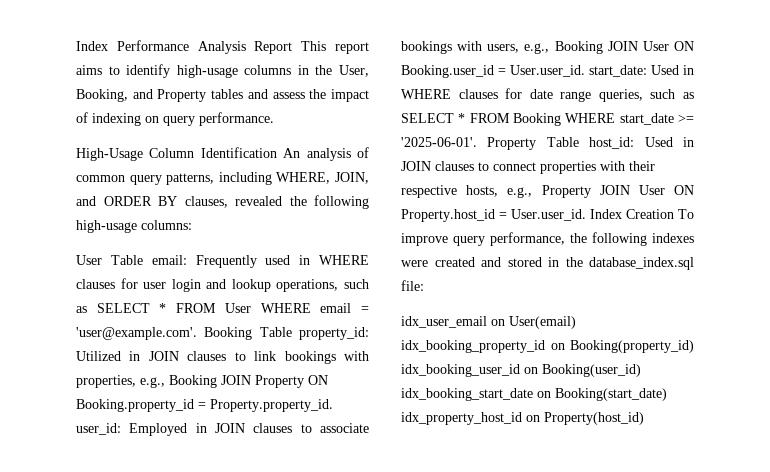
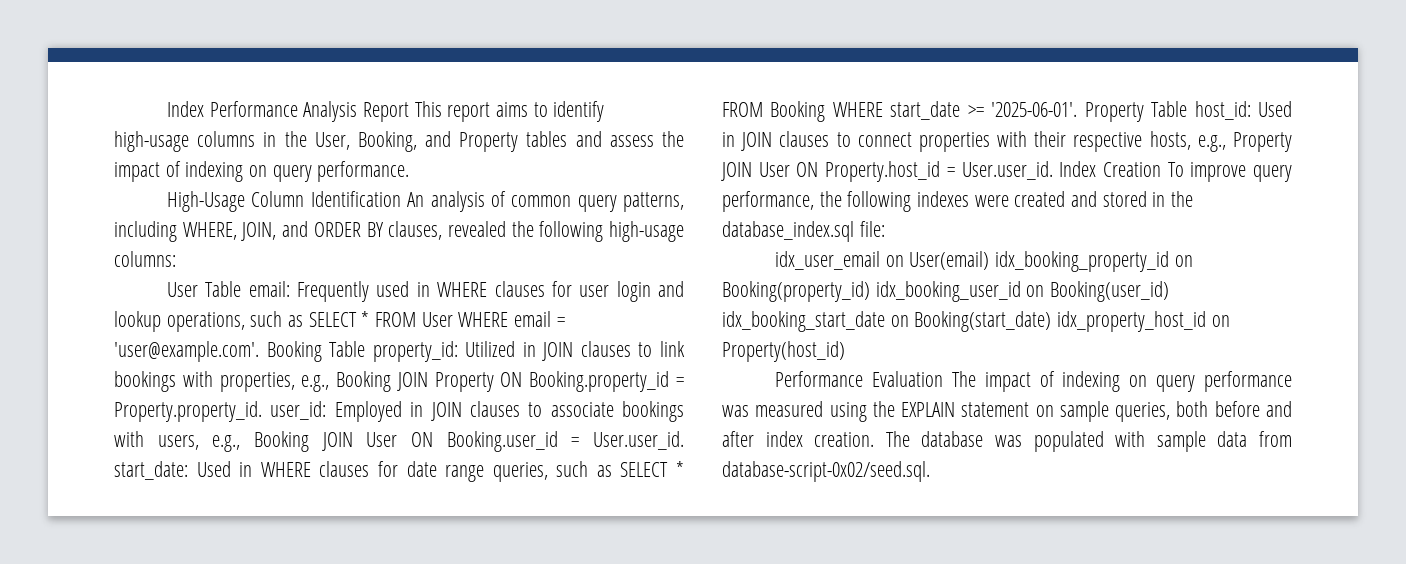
(644, 418) none -> [774,371,1292,392] [722,401,1292,422] [722,431,1292,452] [722,461,930,482] // Performance Evaluation The impact of indexing on query performance was measured using the EXPLAIN statement on sample queries, both before and after index creation. The database was populated with sample data from database-script-0x02/seed.sql.

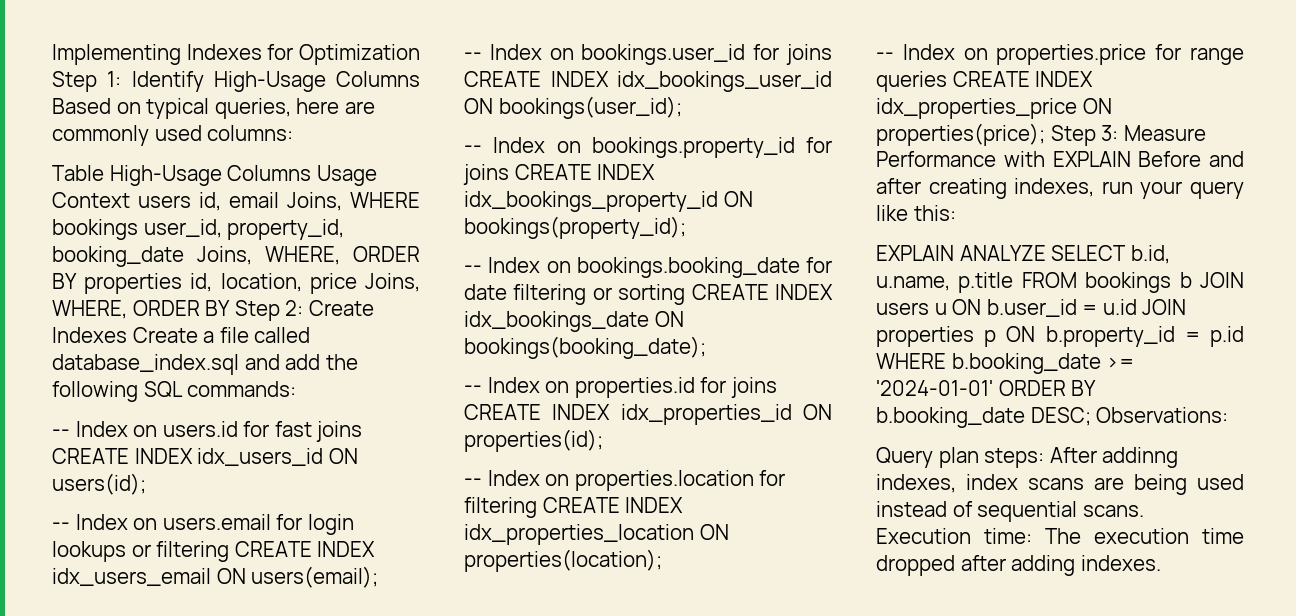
[166,101,605,122] [114,131,684,152] [114,161,410,182] [166,191,684,212] [114,221,684,242] [114,251,176,267] [166,281,684,302] [114,311,565,332] [114,341,685,362] [114,371,684,392] [114,401,684,422] [114,431,684,452] [114,461,684,482] [722,101,1292,122] [722,131,1292,152] [721,161,1292,182] [722,191,1194,212] [722,221,885,242] [774,251,1193,272] [722,281,1170,302] [722,311,1230,332] [722,341,845,362] [774,371,1292,392] [722,401,1292,422] [722,431,1292,452] [722,461,930,482] Index Performance Analysis Report This report aims to identify high-usage columns in the User, Booking, and Property tables and assess the impact of indexing on query performance. // High-Usage Column Identification An analysis of common query patterns, including WHERE, JOIN, and ORDER BY clauses, revealed the following high-usage columns: // User Table email: Frequently used in WHERE clauses for user login and lookup operations, such as SELECT * FROM User WHERE email = 'user@example.com'. Booking Table property_id: Utilized in JOIN clauses to link bookings with properties, e.g., Booking JOIN Property ON Booking.property_id = Property.property_id. user_id: Employed in JOIN clauses to associate bookings with users, e.g., Booking JOIN User ON Booking.user_id = User.user_id. start_date: Used in WHERE clauses for date range queries, such as SELECT * FROM Booking WHERE start_date >= '2025-06-01'. Property Table host_id: Used in JOIN clauses to connect properties with their respective hosts, e.g., Property JOIN User ON Property.host_id = User.user_id. Index Creation To improve query performance, the following indexes were created and stored in the database_index.sql file: // idx_user_email on User(email) idx_booking_property_id on Booking(property_id) idx_booking_user_id on Booking(user_id) idx_booking_start_date on Booking(start_date) idx_property_host_id on Property(host_id) // Performance Evaluation The impact of indexing on query performance was measured using the EXPLAIN statement on sample queries, both before and after index creation. The database was populated with sample data from database-script-0x02/seed.sql. -> [52,44,420,65] [52,71,420,92] [52,98,375,119] [52,125,294,146] [52,165,377,186] [52,192,420,211] [52,219,345,240] [52,246,420,267] [52,273,420,294] [52,300,374,321] [52,327,311,343] [52,354,358,375] [52,381,297,402] [52,421,363,442] [52,448,358,466] [52,473,146,495] [52,514,354,535] [52,541,376,562] [52,566,379,588] [464,44,832,65] [464,71,832,92] [464,96,682,119] [464,137,832,158] [463,164,656,185] [464,191,753,212] [464,216,686,239] [464,257,832,278] [464,284,833,305] [464,311,684,332] [464,336,706,359] [464,377,777,398] [464,404,832,425] [464,429,603,452] [464,470,786,491] [464,497,684,518] [464,524,729,545] [464,549,662,572] [876,44,1244,65] [876,71,1094,92] [876,98,1112,119] [876,123,1206,146] [876,151,1244,167] [876,178,1244,199] [876,205,956,221] [876,245,1170,264] [876,272,1244,293] [876,299,1187,317] [876,326,1244,347] [876,353,1135,374] [876,380,1097,396] [876,407,1229,428] [876,447,1179,468] [876,474,1244,495] [876,501,1144,522] [876,528,1244,544] [876,555,1161,576] Implementing Indexes for Optimization Step 1: Identify High-Usage Columns Based on typical queries, here are commonly used columns: // Table High-Usage Columns Usage Context users id, email Joins, WHERE bookings user_id, property_id, booking_date Joins, WHERE, ORDER BY properties id, location, price Joins, WHERE, ORDER BY Step 2: Create Indexes Create a file called database_index.sql and add the following SQL commands: // -- Index on users.id for fast joins CREATE INDEX idx_users_id ON users(id); // -- Index on users.email for login lookups or filtering CREATE INDEX idx_users_email ON users(email); // -- Index on bookings.user_id for joins CREATE INDEX idx_bookings_user_id ON bookings(user_id); // -- Index on bookings.property_id for joins CREATE INDEX idx_bookings_property_id ON bookings(property_id); // -- Index on bookings.booking_date for date filtering or sorting CREATE INDEX idx_bookings_date ON bookings(booking_date); // -- Index on properties.id for joins CREATE INDEX idx_properties_id ON properties(id); // -- Index on properties.location for filtering CREATE INDEX idx_properties_location ON properties(location); // -- Index on properties.price for range queries CREATE INDEX idx_properties_price ON properties(price); Step 3: Measure Performance with EXPLAIN Before and after creating indexes, run your query like this: // EXPLAIN ANALYZE SELECT b.id, u.name, p.title FROM bookings b JOIN users u ON b.user_id = u.id JOIN properties p ON b.property_id = p.id WHERE b.booking_date >= '2024-01-01' ORDER BY b.booking_date DESC; Observations: // Query plan steps: After addinng indexes, index scans are being used instead of sequential scans. Execution time: The execution time dropped after adding indexes.

